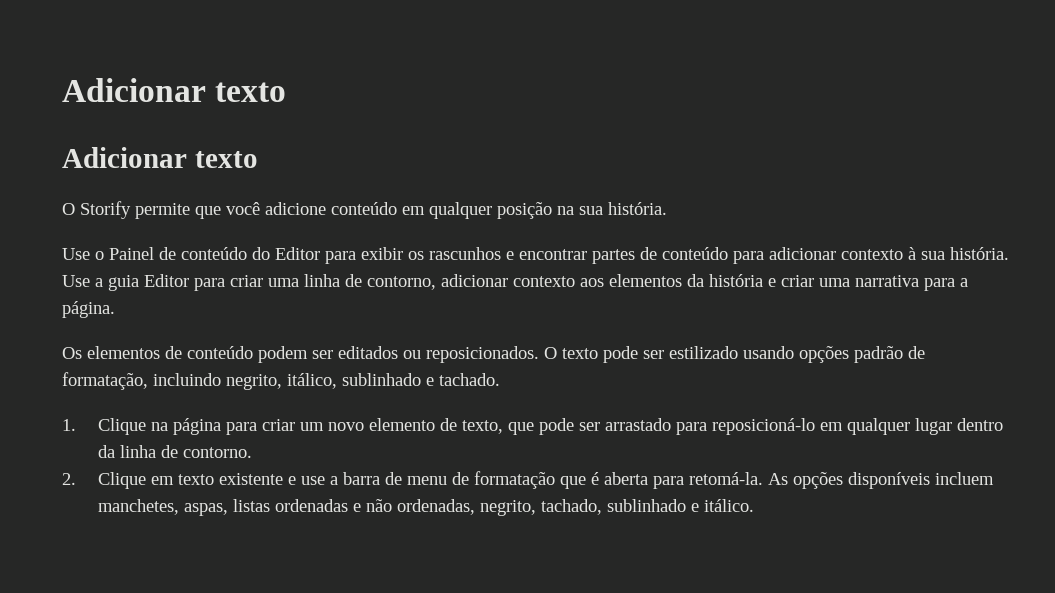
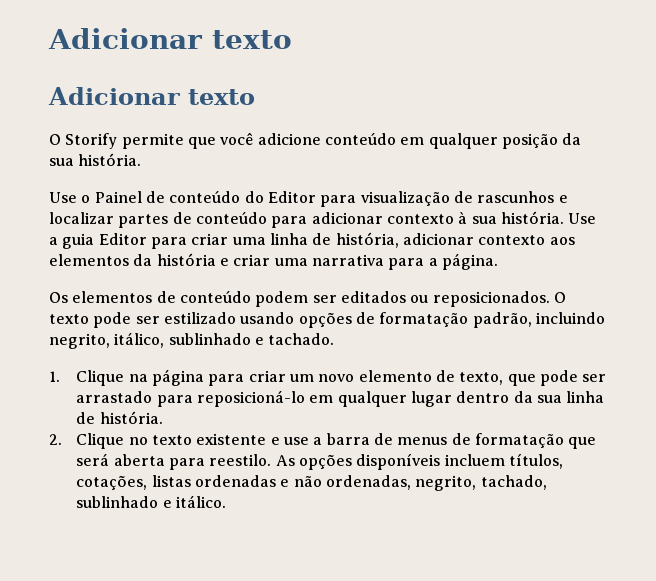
[557,206,574,215] na -> [562,133,582,145] da
[361,247,424,260] exibir os -> [360,191,473,206] visualização de
[519,249,587,260] encontrar -> [49,212,114,224] localizar
[367,276,436,290] contorno, -> [335,232,399,248] história,
[854,346,925,363] [62,372,148,390] padrão de formatação, -> [355,312,532,328] de formatação padrão,
[120,445,253,458] linha de contorno. -> [536,391,605,403] [76,411,163,424] sua linha de história.
[151,476,175,485] em -> [128,437,148,445] no
[407,476,448,485] menu -> [397,437,448,445] menus
[591,472,600,485] é -> [76,453,110,466] será
[689,472,764,485] retomá-la. -> [209,454,272,466] reestilo.
[98,499,229,516] manchetes, aspas, -> [508,453,563,469] [76,475,148,490] títulos, cotações,

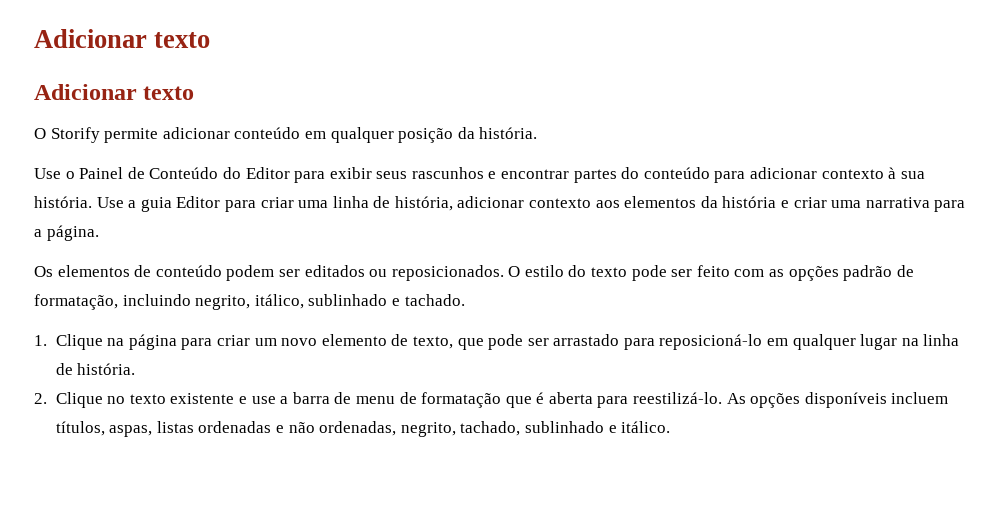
[187,132,321,149] que você adicione -> [162,127,230,139] adicionar
[49,158,74,166] sua -> (475, 133) none
[169,191,241,203] conteúdo -> [149,167,219,179] Conteúdo
[360,191,568,206] [49,212,192,228] visualização de rascunhos e localizar partes de -> [329,167,640,183] exibir seus rascunhos e encontrar partes do
(566, 297) none -> [524,265,587,277] estilo do
[163,312,532,328] estilizado usando opções de formatação padrão, -> [696,265,914,281] [34,294,118,310] feito com as opções padrão de formatação,
[456,391,562,403] dentro da sua -> [901,338,919,346] na
[397,437,448,445] menus -> [355,396,395,404] menu
[76,453,110,466] será -> [536,392,545,404] é
[209,454,272,466] reestilo. -> [633,392,723,404] reestilizá-lo.
[76,475,148,490] cotações, -> [109,425,153,437] aspas,

